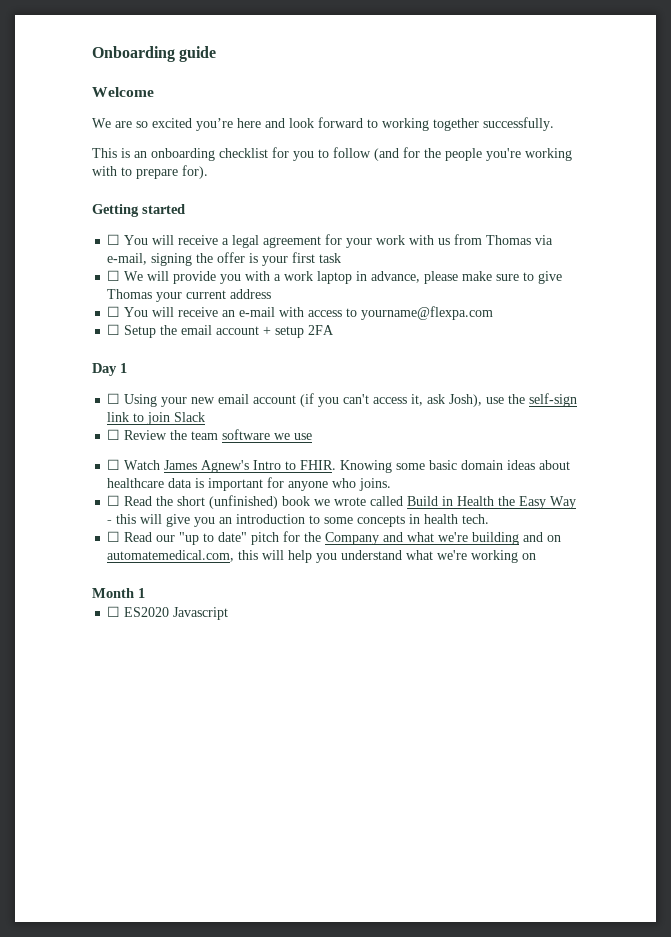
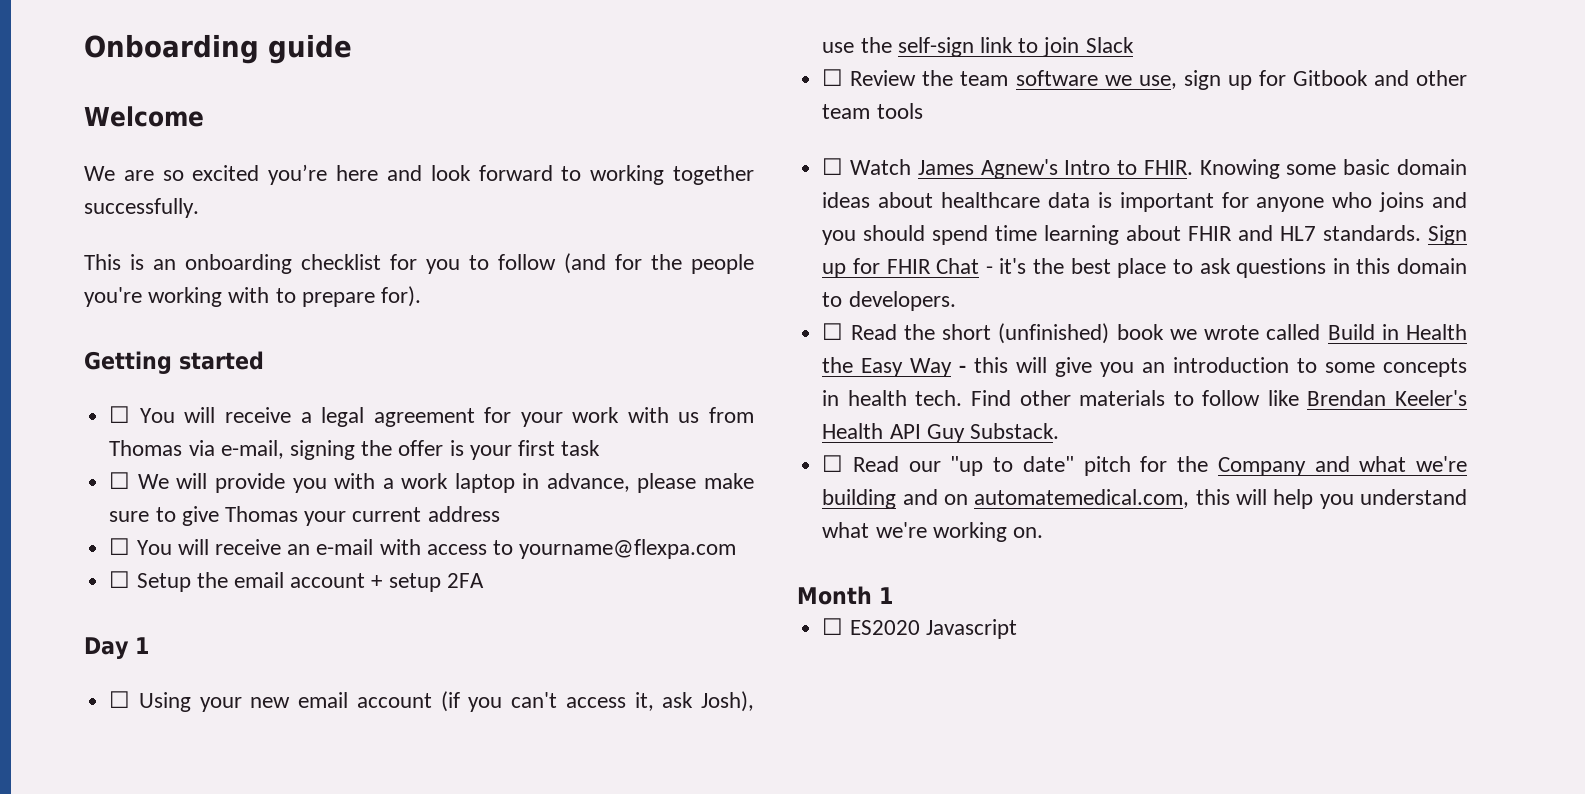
[294,433,313,440] use -> [1138,70,1468,90] [822,103,923,119] use, sign up for Gitbook and other team tools
[359,478,392,491] joins. -> [1379,192,1467,212] [822,225,1467,245] [822,258,1467,278] [822,291,956,311] joins and you should spend time learning about FHIR and HL7 standards. Sign up for FHIR Chat - it's the best place to ask questions in this domain to developers.
(490, 519) none -> [971,390,1467,406] [822,423,1059,443] Find other materials to follow like Brendan Keeler's Health API Guy Substack.
[522,553,537,560] on -> [1012,527,1043,538] on.

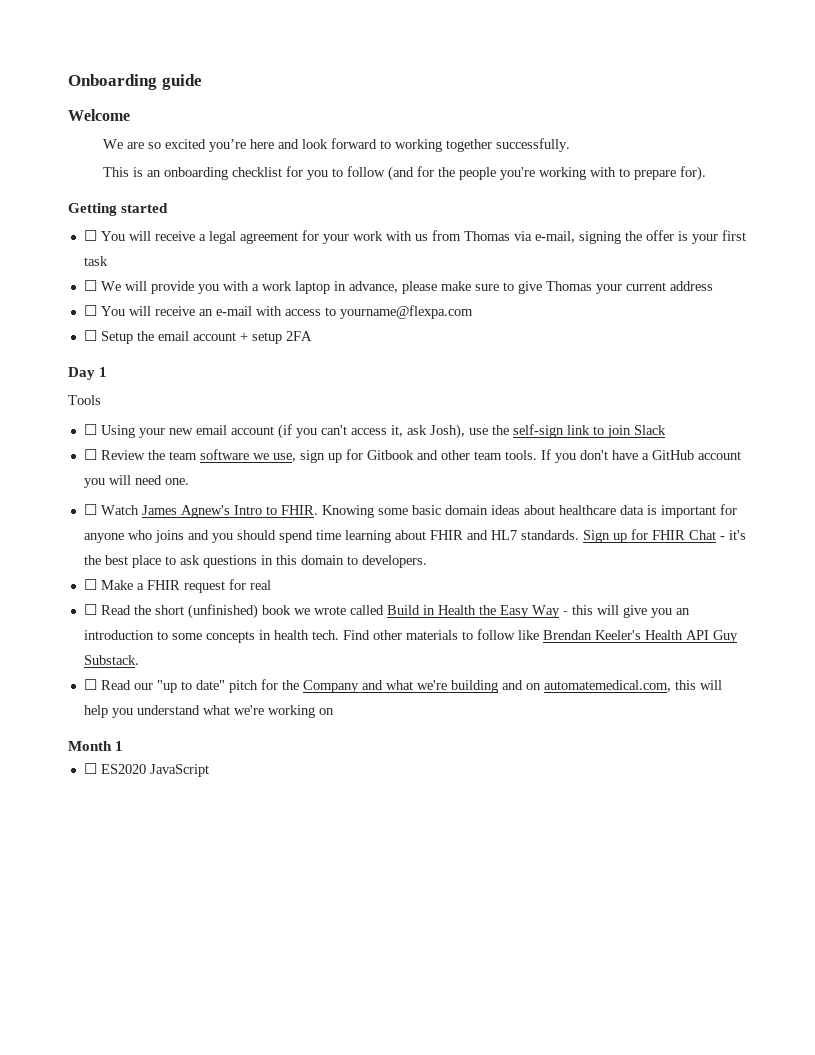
(149, 645) none -> [68,395,101,405] // Tools
[876,103,923,119] tools -> [504,449,741,463] [83,475,189,488] tools. If you don't have a GitHub account you will need one.
(956, 301) none -> [83,579,271,593] // ☐ Make a FHIR request for real
[1012,527,1043,538] on. -> [318,708,334,715] on
[925,619,1017,639] Javascript -> [149,764,209,777] JavaScript

